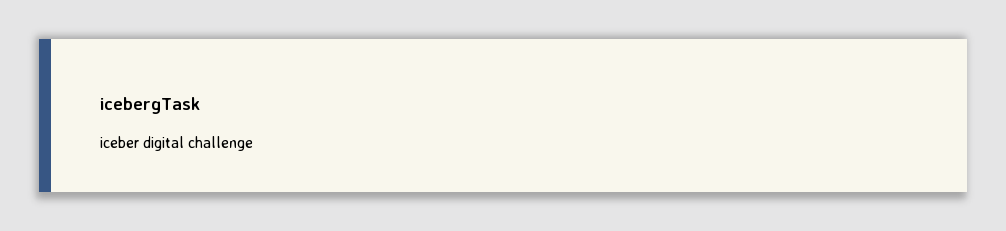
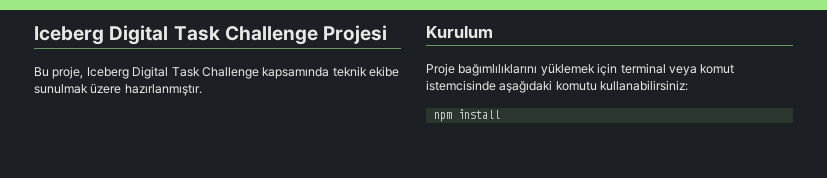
[100,97,200,114] [100,136,254,151] icebergTask // iceber digital challenge -> [34,25,388,45] [34,66,399,79] [34,83,202,96] [426,25,493,39] [426,63,735,76] [426,80,689,93] [433,109,500,122] Iceberg Digital Task Challenge Projesi // Bu proje, Iceberg Digital Task Challenge kapsamında teknik ekibe sunulmak üzere hazırlanmıştır. // Kurulum // Proje bağımlılıklarını yüklemek için terminal veya komut istemcisinde aşağıdaki komutu kullanabilirsiniz: // npm install

